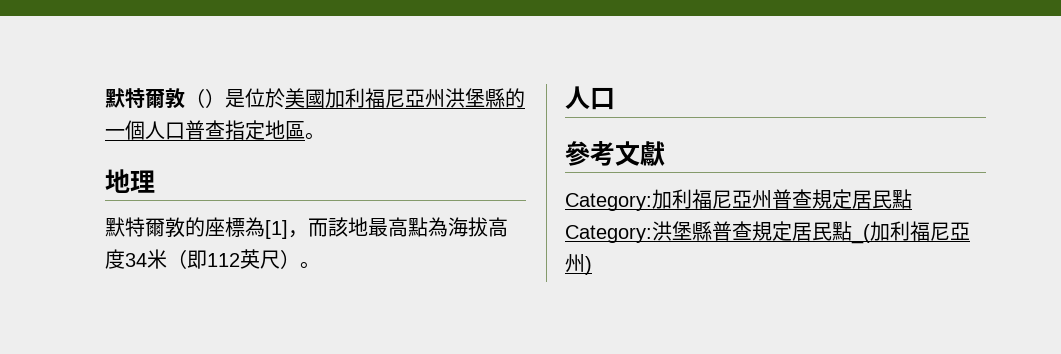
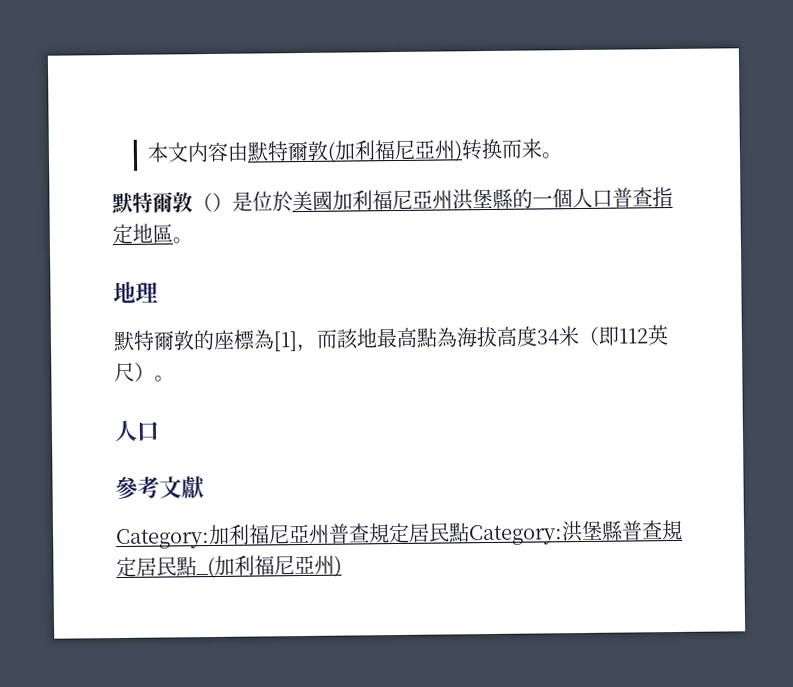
(105, 98) none -> [146,138,563,163] 本文内容由默特爾敦(加利福尼亞州)转换而来。 //

